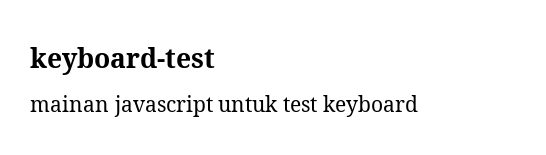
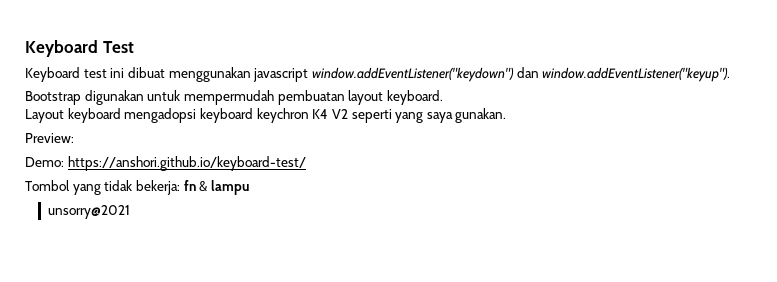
[30,47,215,75] [30,95,418,117] keyboard-test // mainan javascript untuk test keyboard -> [25,40,134,57] [25,67,731,82] [25,90,443,105] [25,108,507,123] [25,133,74,143] [25,156,306,171] [25,180,249,195] [47,205,130,219] Keyboard Test // Keyboard test ini dibuat menggunakan javascript window.addEventListener("keydown") dan window.addEventListener("keyup"). // Bootstrap digunakan untuk mempermudah pembuatan layout keyboard. // Layout keyboard mengadopsi keyboard keychron K4 V2 seperti yang saya gunakan. // Preview: // Demo: https://anshori.github.io/keyboard-test/ // Tombol yang tidak bekerja: fn & lampu // unsorry@2021

